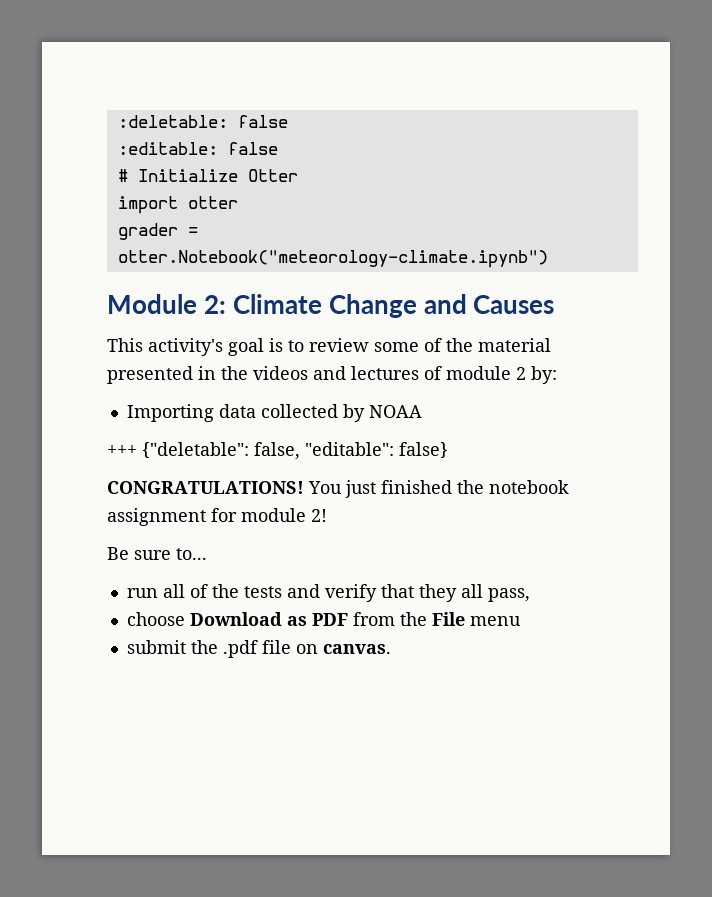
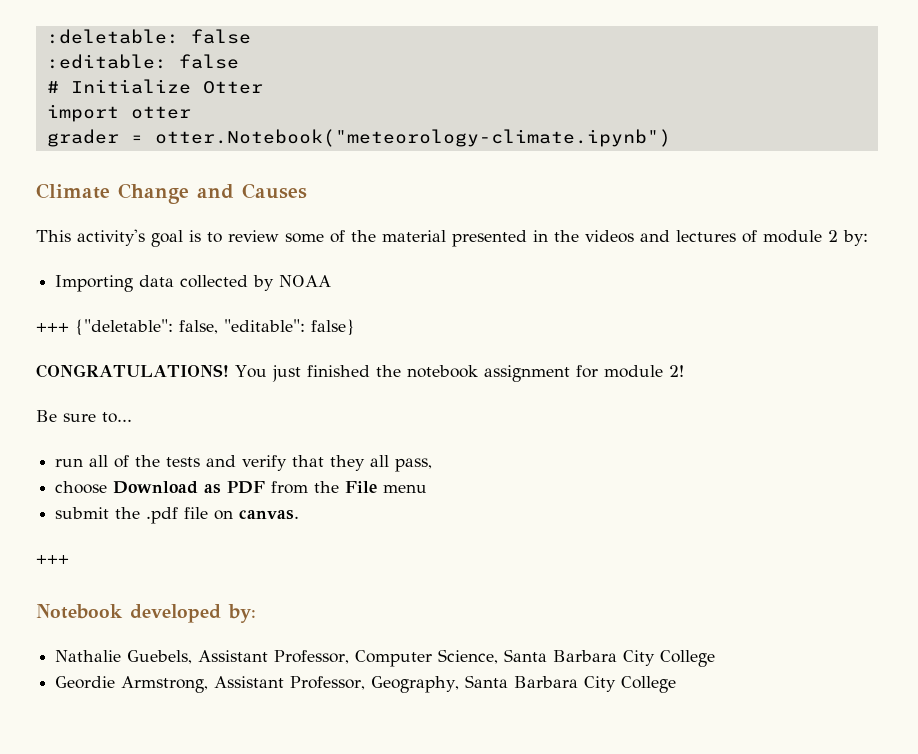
[107,294,226,314] Module 2: -> (671, 138) none
(391, 649) none -> [36,555,69,564] [36,604,256,623] [55,649,716,667] [55,675,677,693] // +++ // Notebook developed by: // Nathalie Guebels, Assistant Professor, Computer Science, Santa Barbara City College // Geordie Armstrong, Assistant Professor, Geography, Santa Barbara City College

